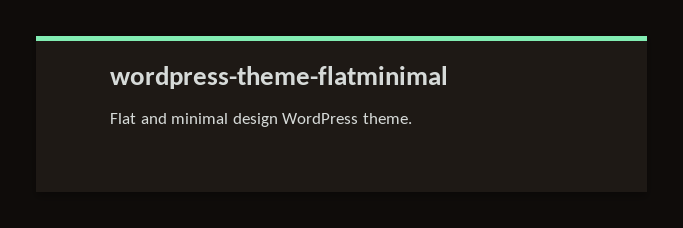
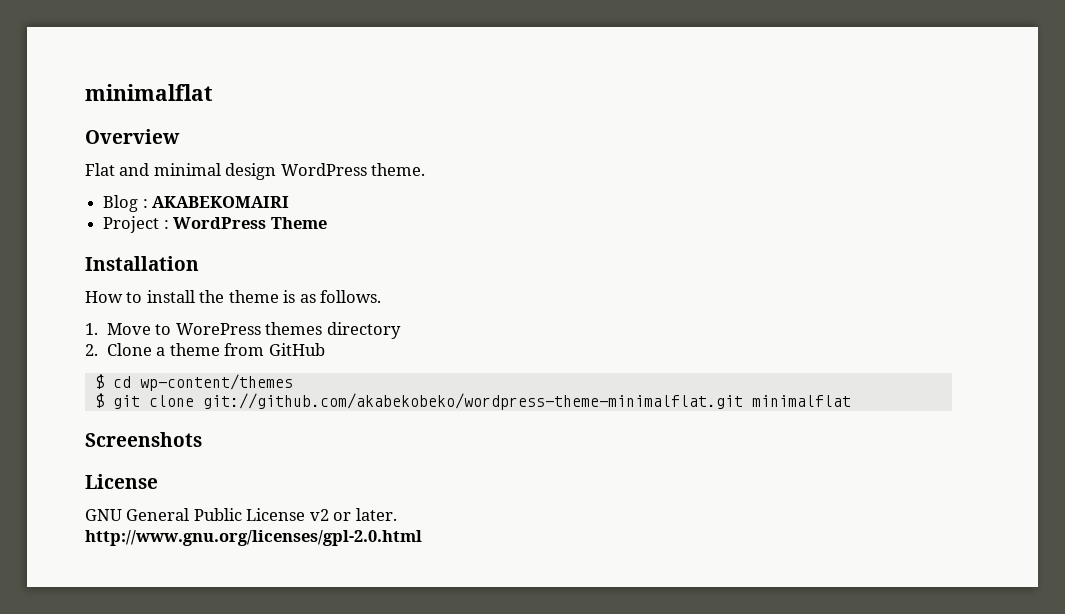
[110,66,448,89] wordpress-theme-flatminimal -> [85,84,213,101] [85,129,180,144] minimalflat // Overview
(412, 118) none -> [103,195,290,212] [103,216,327,233] [85,256,199,271] [85,290,382,303] [85,322,401,339] [85,343,325,356] [94,374,293,391] [94,393,851,410] [85,432,202,447] [85,474,158,489] [85,508,397,521] [85,530,422,546] // Blog : AKABEKOMAIRI // Project : WordPress Theme // Installation // How to install the theme is as follows. // 1. Move to WorePress themes directory // 2. Clone a theme from GitHub // $ cd wp-content/themes // $ git clone git://github.com/akabekobeko/wordpress-theme-minimalflat.git minimalflat // Screenshots // License // GNU General Public License v2 or later. // http://www.gnu.org/licenses/gpl-2.0.html

